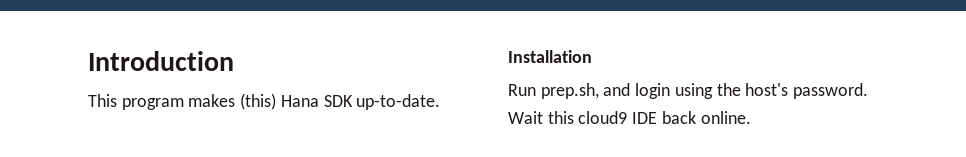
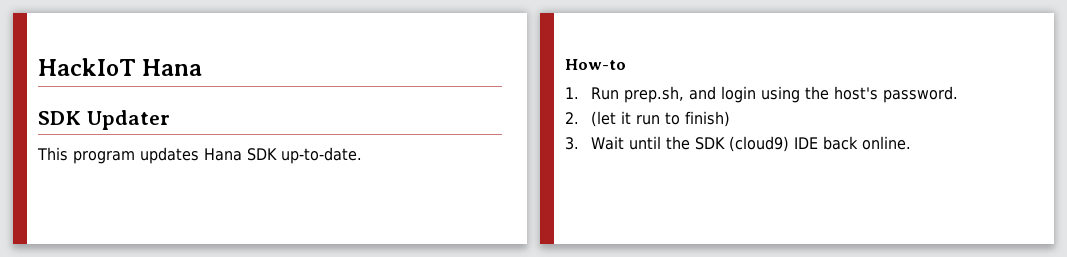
[88,51,234,71] Introduction -> [38,58,203,76] [38,110,170,130] HackIoT Hana // SDK Updater
[188,93,277,110] makes (this) -> [140,147,199,164] updates
[508,50,592,63] Installation // -> [565,59,626,70] [565,87,579,99] How-to // 1.
[508,111,628,124] Wait this cloud9 -> [565,111,731,127] [565,136,790,152] 2. (let it run to finish) // 3. Wait until the SDK (cloud9)

